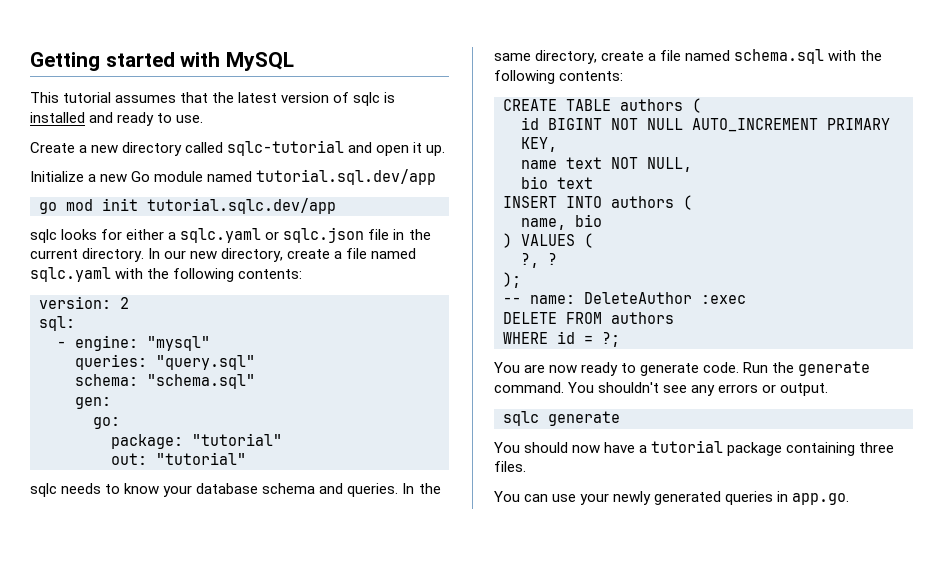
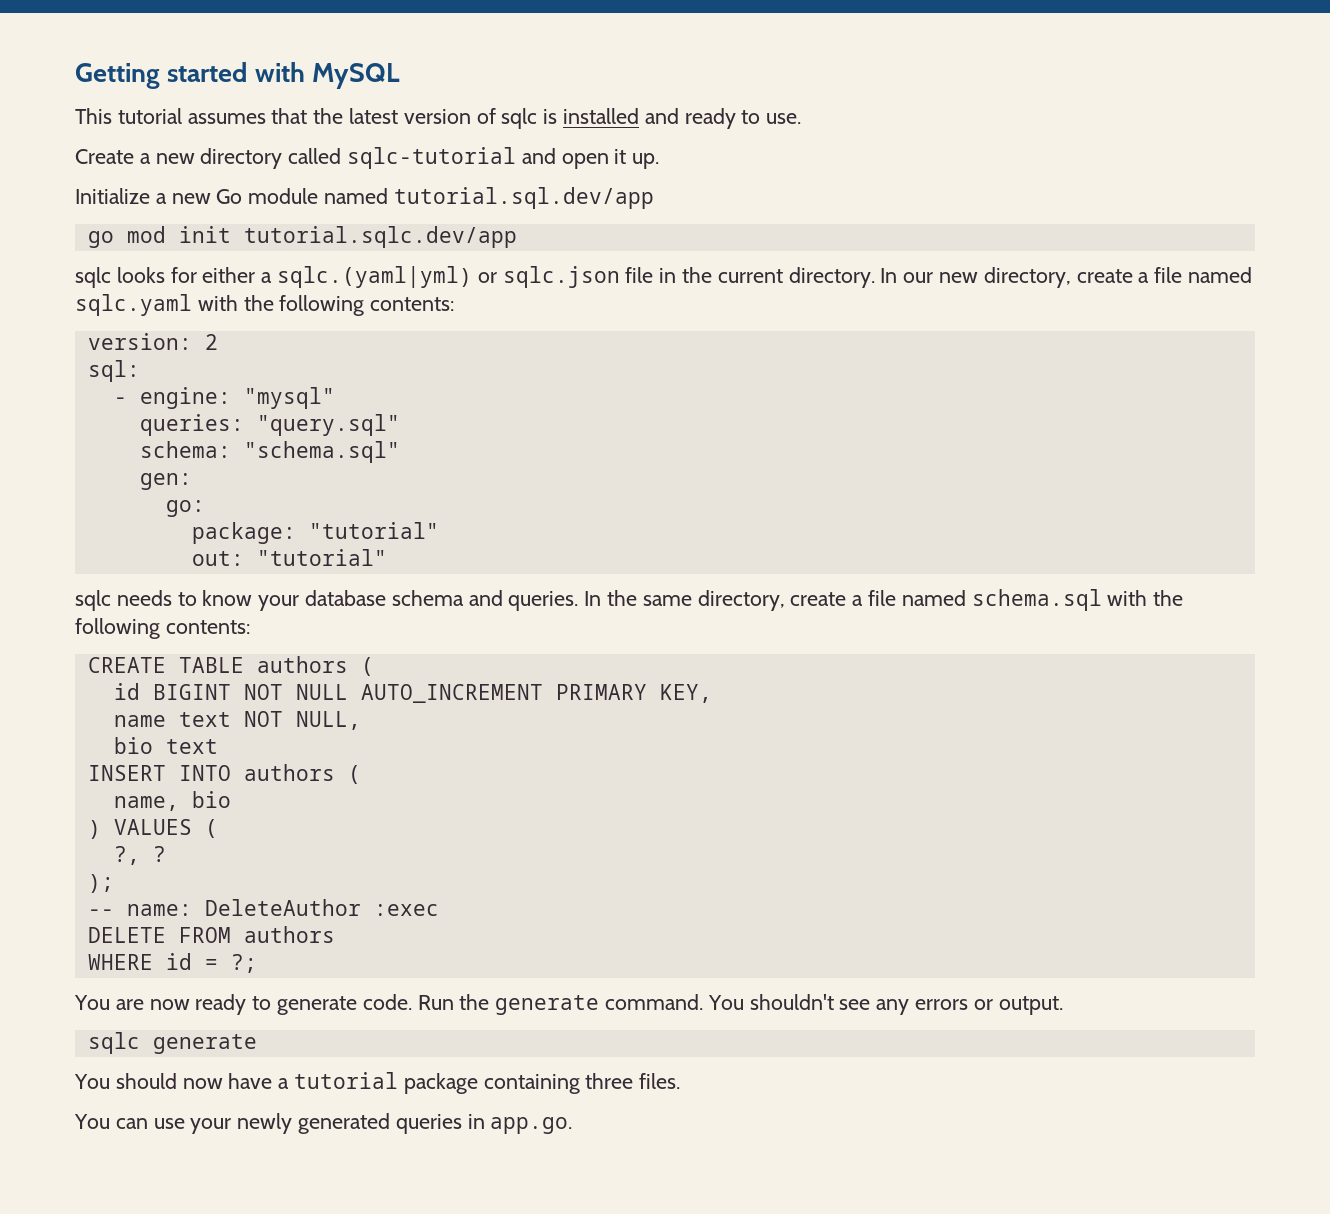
[180,228,262,243] sqlc.yaml -> [277,266,473,288] sqlc.(yaml|yml)

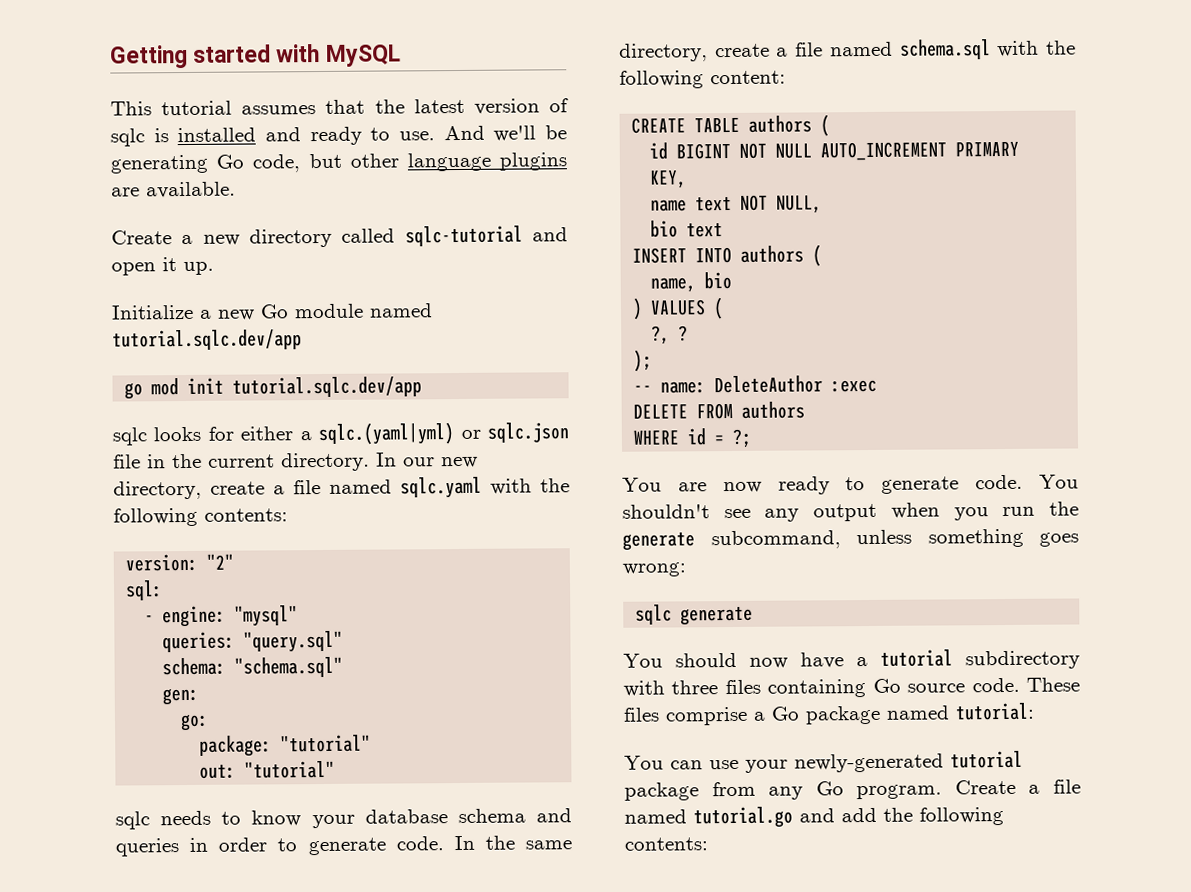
(802, 118) none -> [443,125,567,142] [110,152,567,174] [111,181,236,199] And we'll be generating Go code, but other language plugins are available.
[393,187,654,209] tutorial.sql.dev/app -> [112,329,302,351] tutorial.sqlc.dev/app
[204,334,218,350] 2 -> [206,553,235,570] "2"
[508,591,579,611] queries. -> [115,836,444,857] queries in order to generate code.
[165,620,250,634] contents: -> [710,70,786,85] content:
[417,994,1063,1015] Run the generate command. You shouldn't see any errors or output. -> [1039,474,1079,489] [622,501,1079,522] [622,528,1079,551] [622,562,686,577] You shouldn't see any output when you run the generate subcommand, unless something goes wrong:
[403,1073,681,1094] [74,1113,573,1134] package containing three files. // You can use your newly generated queries in app.go. -> [965,650,1080,670] [623,677,1080,698] [623,702,1035,726] [624,750,1023,773] [624,779,1081,801] [624,806,1004,829] [624,837,708,851] subdirectory with three files containing Go source code. These files comprise a Go package named tutorial: // You can use your newly-generated tutorial package from any Go program. Create a file named tutorial.go and add the following contents:

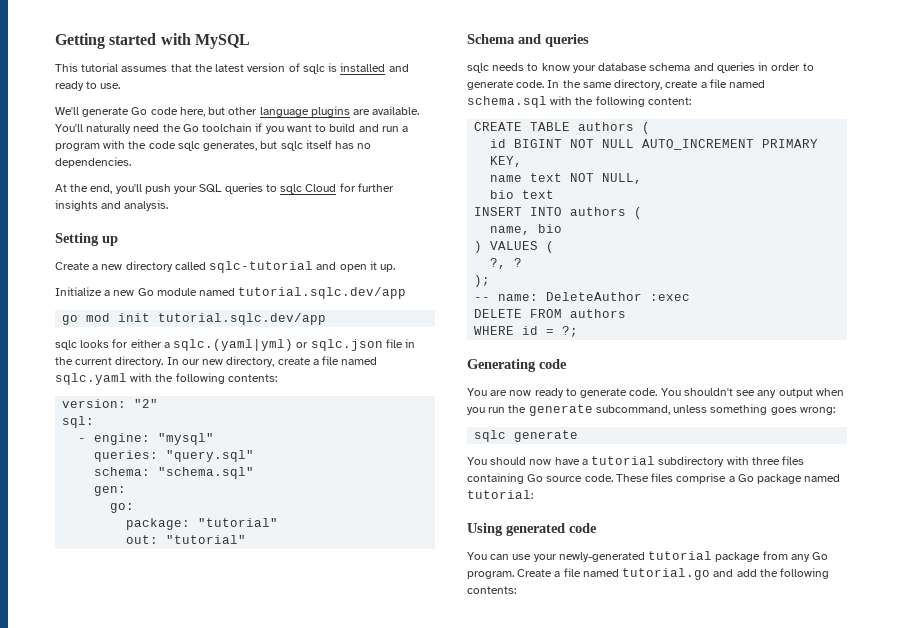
[443,125,567,142] [110,154,301,174] And we'll be generating Go code, -> [55,107,205,117] // We'll generate Go code here,
(236, 190) none -> [55,123,409,134] [55,140,372,151] [55,157,131,168] [55,183,394,194] [55,200,169,211] [55,233,118,246] You'll naturally need the Go toolchain if you want to build and run a program with the code sqlc generates, but sqlc itself has no dependencies. // At the end, you'll push your SQL queries to sqlc Cloud for further insights and analysis. // Setting up
(336, 769) none -> [467,34,589,47] // Schema and queries
(753, 438) none -> [467,359,567,372] // Generating code
(1035, 711) none -> [467,523,597,536] // Using generated code

